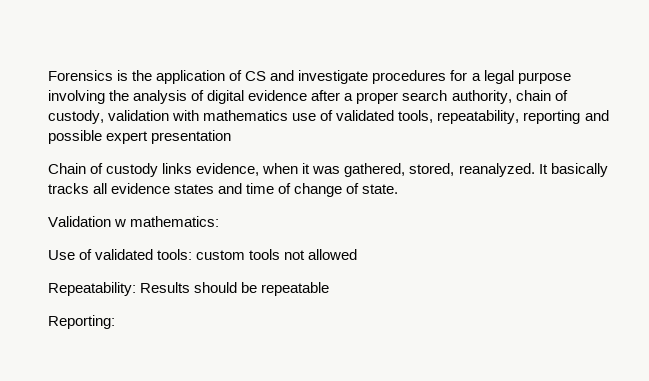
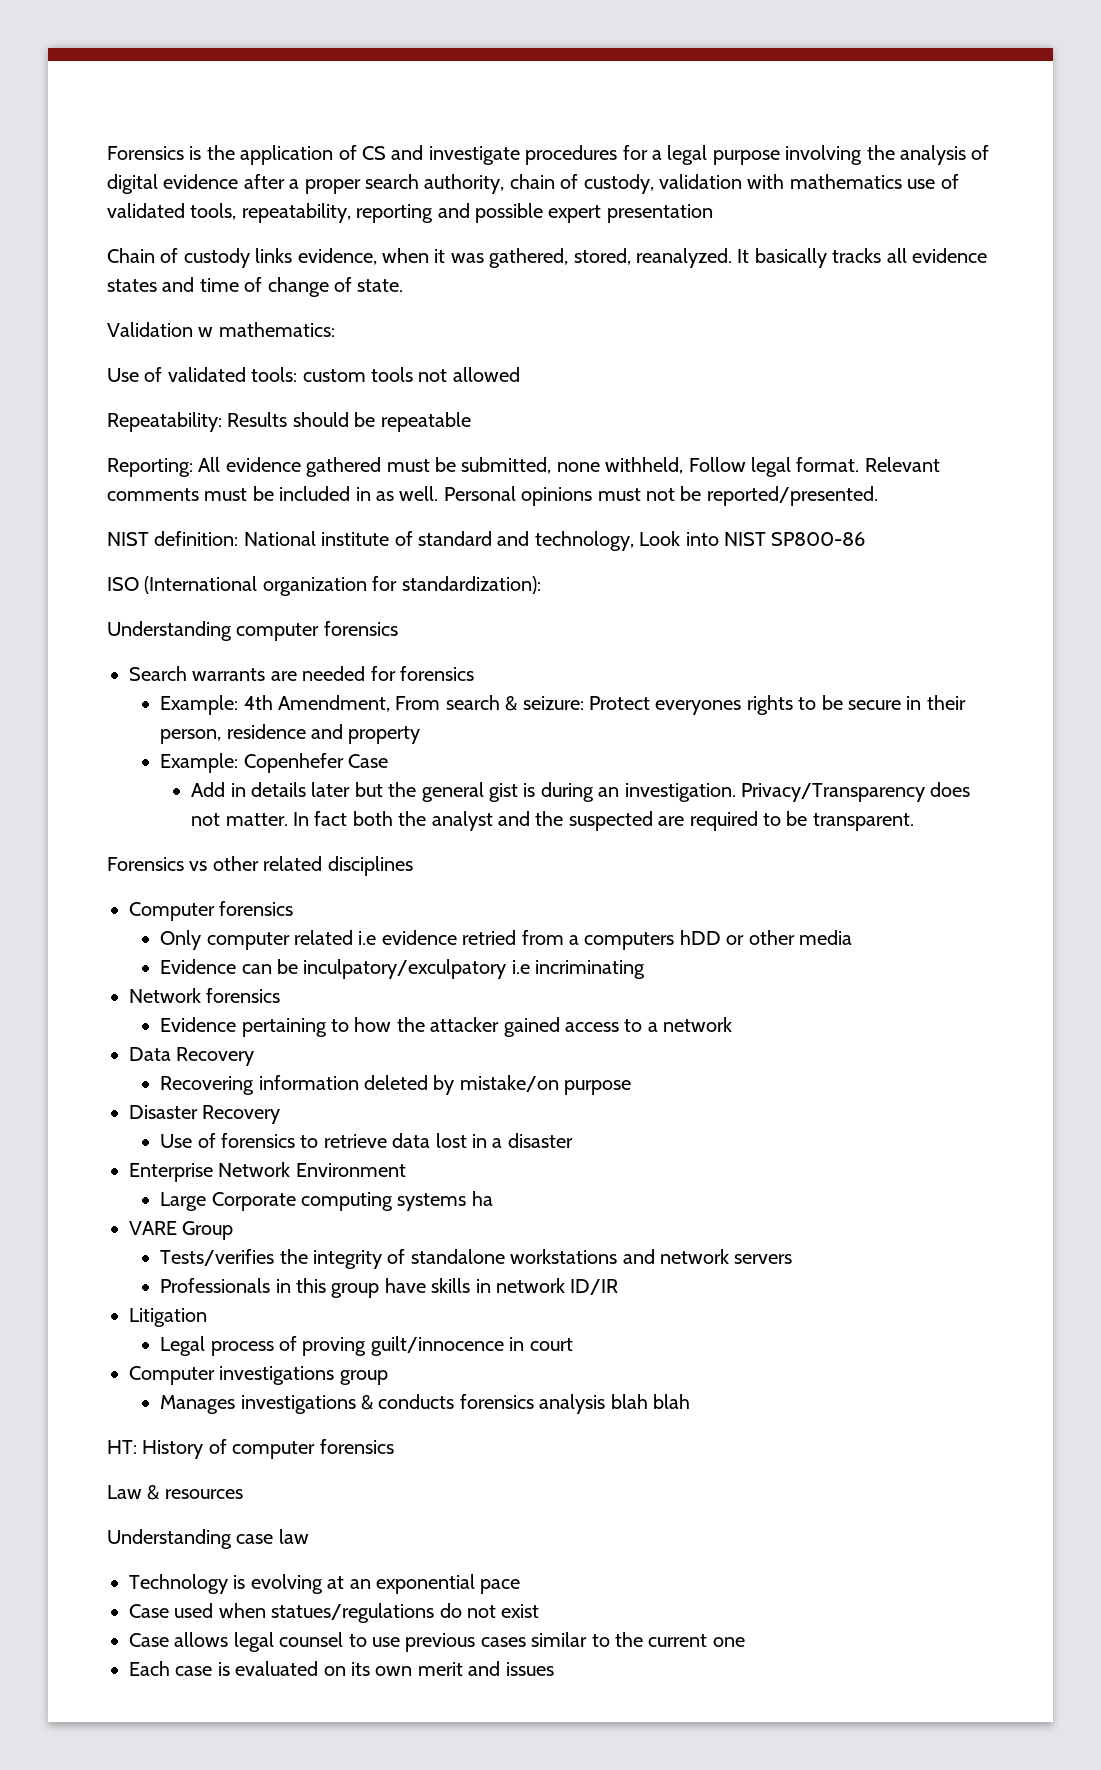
(115, 322) none -> [198,457,940,477] [107,486,878,506] [107,531,866,551] [107,576,541,596] [107,621,398,641] [129,666,474,681] [160,695,966,715] [160,724,421,744] [160,753,388,773] [191,782,971,802] [191,811,914,831] [107,856,413,876] [129,901,294,921] [160,930,852,950] [160,959,646,979] [129,988,281,1003] [160,1017,733,1037] [129,1047,255,1066] [160,1075,632,1095] [129,1105,281,1124] [160,1133,573,1148] [129,1162,406,1182] [160,1191,493,1211] [129,1221,234,1240] [160,1249,793,1269] [160,1278,619,1298] [129,1308,207,1327] [160,1336,573,1356] [129,1366,388,1385] [160,1394,690,1414] [107,1439,394,1459] [107,1485,243,1500] [107,1529,309,1549] [129,1574,521,1594] [129,1603,540,1623] [129,1632,745,1652] [129,1661,554,1676] All evidence gathered must be submitted, none withheld, Follow legal format. Relevant comments must be included in as well. Personal opinions must not be reported/presented. // NIST definition: National institute of standard and technology, Look into NIST SP800-86 // ISO (International organization for standardization): // Understanding computer forensics // Search warrants are needed for forensics // Example: 4th Amendment, From search & seizure: Protect everyones rights to be secure in their person, residence and property // Example: Copenhefer Case // Add in details later but the general gist is during an investigation. Privacy/Transparency does not matter. In fact both the analyst and the suspected are required to be transparent. // Forensics vs other related disciplines // Computer forensics // Only computer related i.e evidence retried from a computers hDD or other media // Evidence can be inculpatory/exculpatory i.e incriminating // Network forensics // Evidence pertaining to how the attacker gained access to a network // Data Recovery // Recovering information deleted by mistake/on purpose // Disaster Recovery // Use of forensics to retrieve data lost in a disaster // Enterprise Network Environment // Large Corporate computing systems ha // VARE Group // Tests/verifies the integrity of standalone workstations and network servers // Professionals in this group have skills in network ID/IR // Litigation // Legal process of proving guilt/innocence in court // Computer investigations group // Manages investigations & conducts forensics analysis blah blah // HT: History of computer forensics // Law & resources // Understanding case law // Technology is evolving at an exponential pace // Case used when statues/regulations do not exist // Case allows legal counsel to use previous cases similar to the current one // Each case is evaluated on its own merit and issues

